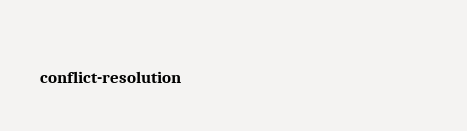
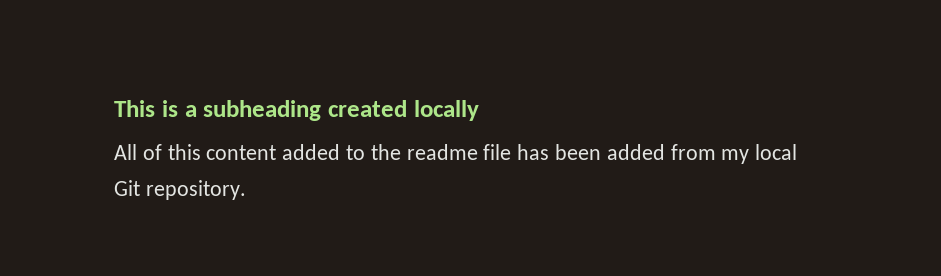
[40,71,181,83] conflict-resolution -> [114,100,479,121] [114,144,798,164] [114,180,246,200] This is a subheading created locally // All of this content added to the readme file has been added from my local Git repository.

